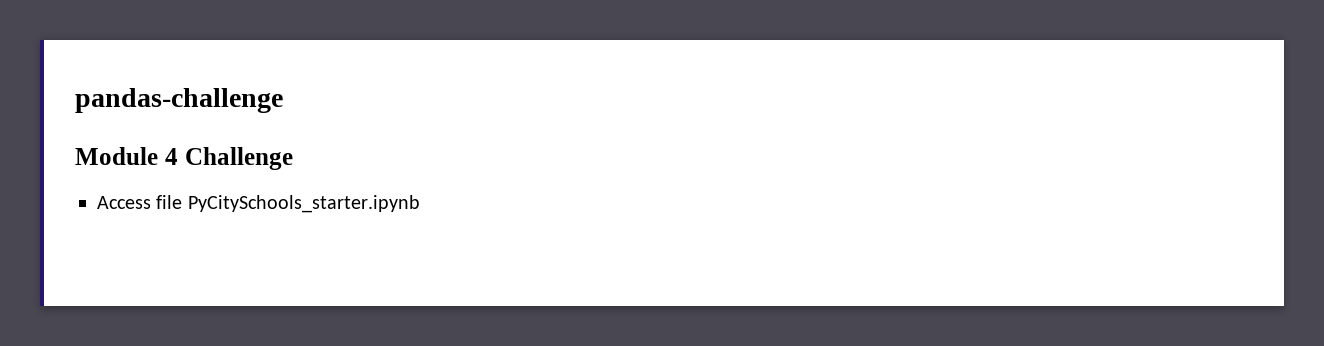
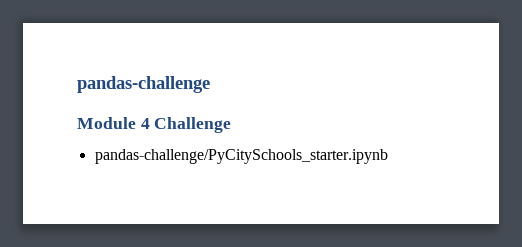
[97,195,420,213] Access file PyCitySchools_starter.ipynb -> [94,149,388,164] pandas-challenge/PyCitySchools_starter.ipynb

